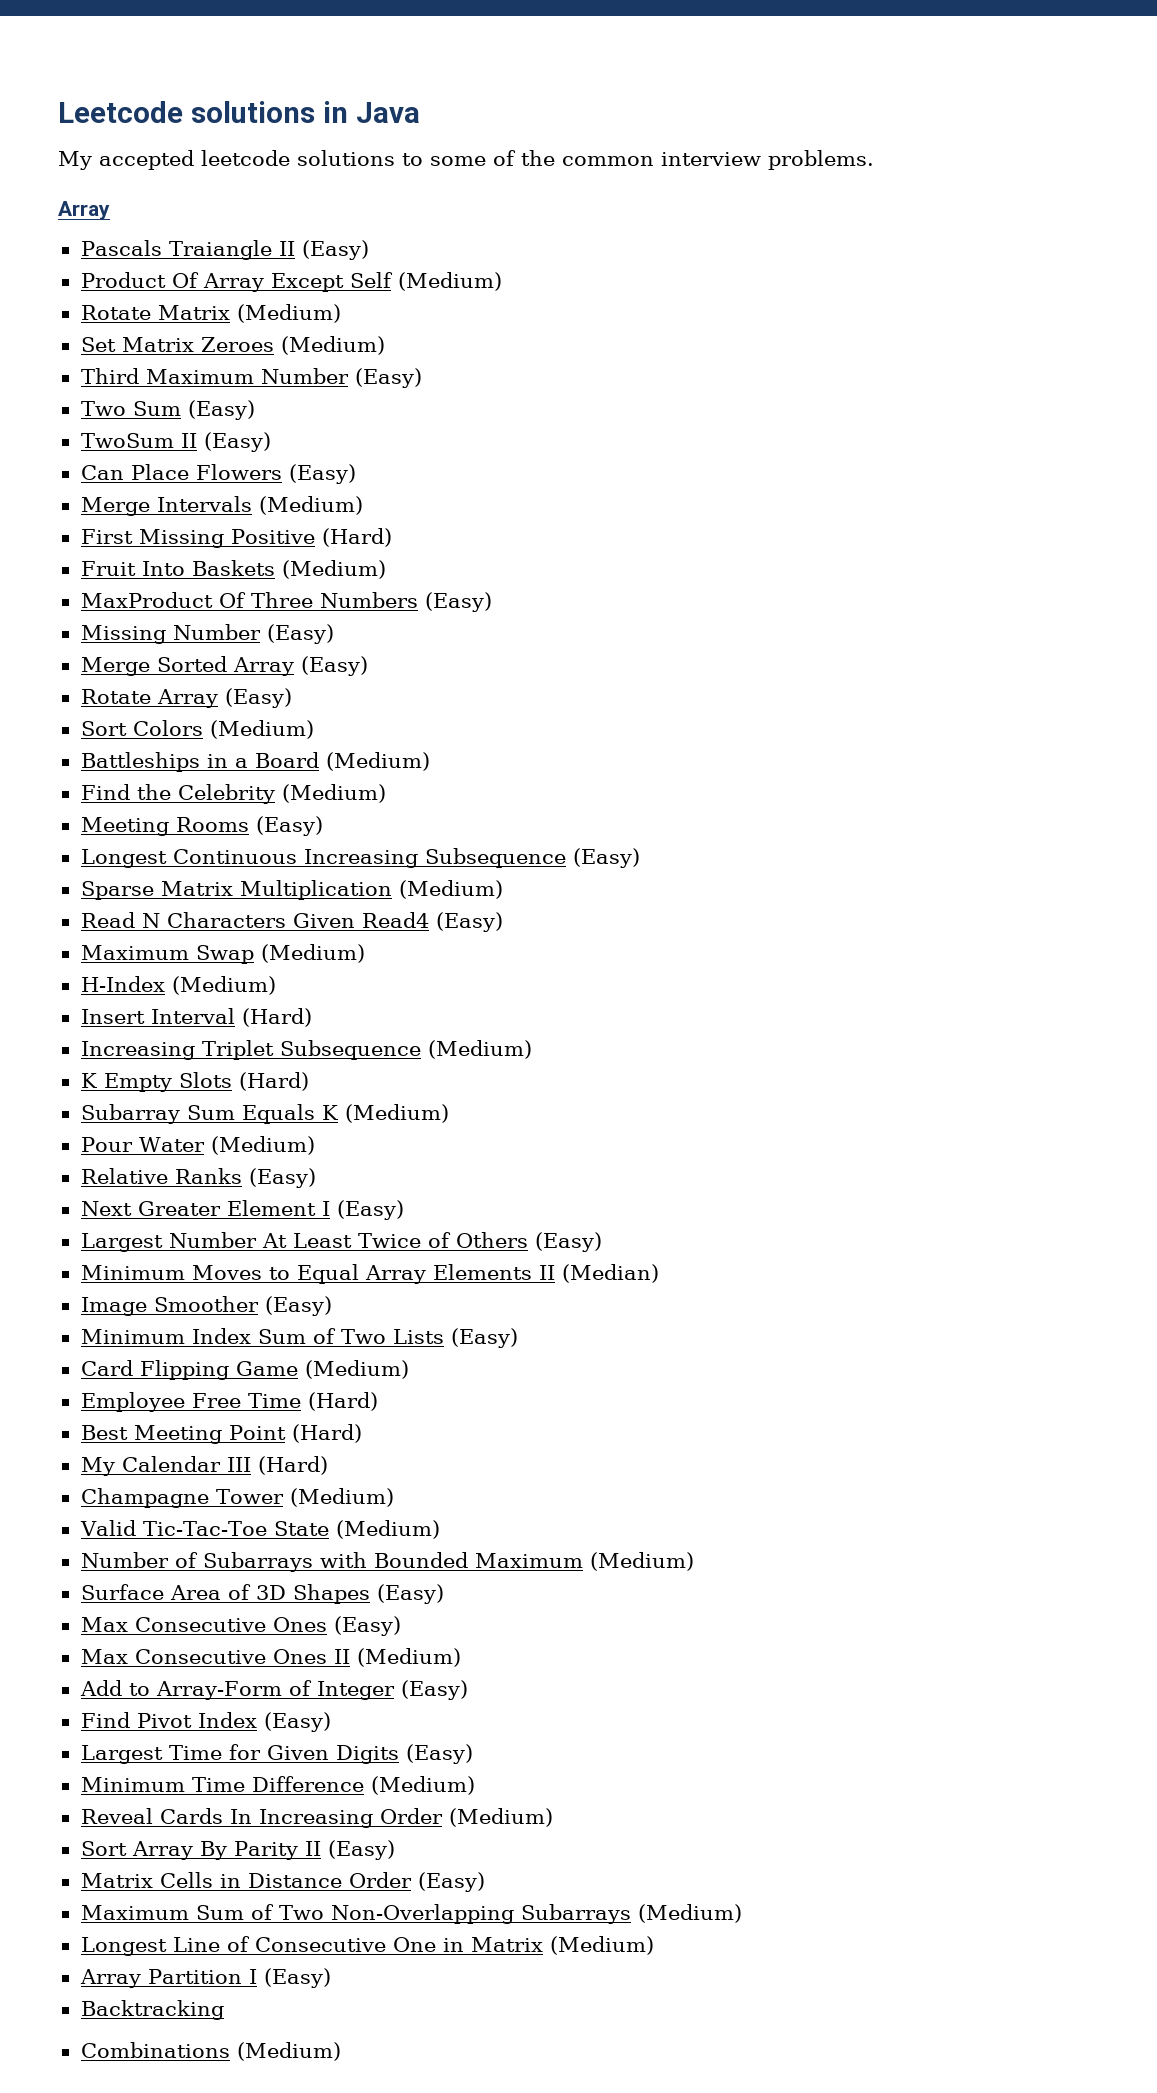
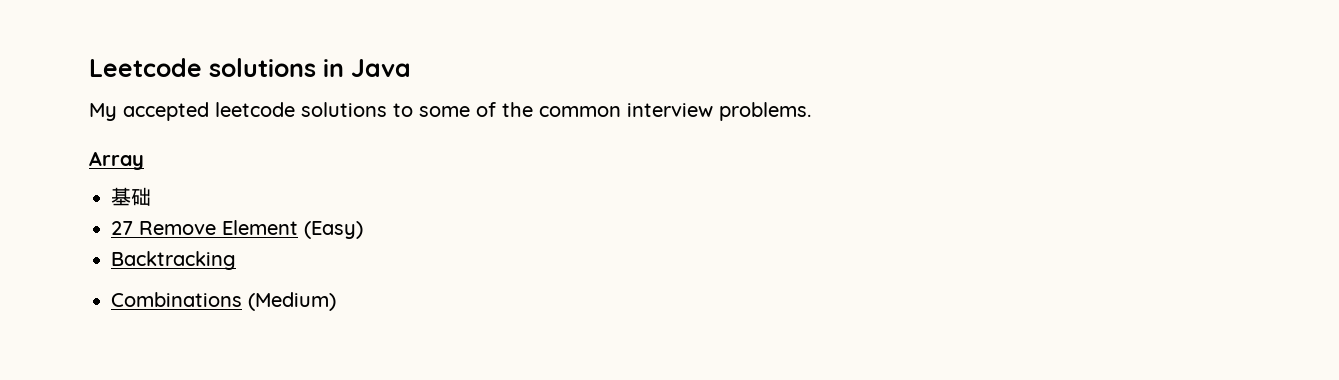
[80,240,369,260] [80,272,502,292] [80,304,341,323] [80,336,385,355] [80,368,422,388] [80,400,255,420] [80,432,271,452] [80,464,356,484] [80,496,363,516] [80,528,392,548] [80,560,386,579] [80,592,492,612] [80,624,334,644] [80,656,368,676] [80,688,292,708] [80,720,314,739] [80,752,430,772] [80,784,386,804] [80,816,323,836] [80,848,640,868] [80,880,503,900] [80,912,503,932] [80,944,365,964] [80,976,276,995] [80,1008,312,1027] [80,1040,532,1060] [80,1072,309,1092] [80,1104,449,1124] [80,1136,315,1155] [80,1168,316,1188] [80,1200,404,1220] [80,1232,602,1252] [80,1264,659,1284] [80,1296,332,1316] [80,1328,518,1348] [80,1360,409,1380] [80,1392,378,1412] [80,1424,362,1444] [80,1456,328,1476] [80,1488,394,1508] [79,1520,441,1539] [80,1552,694,1572] [80,1584,444,1604] [80,1616,401,1636] [80,1648,461,1667] [79,1680,468,1700] [80,1712,331,1732] [80,1744,473,1764] [80,1776,475,1795] [80,1808,553,1828] [80,1840,395,1860] [80,1872,485,1892] [80,1904,742,1924] [80,1936,654,1956] [79,1969,257,1988] Pascals Traiangle II (Easy) // Product Of Array Except Self (Medium) // Rotate Matrix (Medium) // Set Matrix Zeroes (Medium) // Third Maximum Number (Easy) // Two Sum (Easy) // TwoSum II (Easy) // Can Place Flowers (Easy) // Merge Intervals (Medium) // First Missing Positive (Hard) // Fruit Into Baskets (Medium) // MaxProduct Of Three Numbers (Easy) // Missing Number (Easy) // Merge Sorted Array (Easy) // Rotate Array (Easy) // Sort Colors (Medium) // Battleships in a Board (Medium) // Find the Celebrity (Medium) // Meeting Rooms (Easy) // Longest Continuous Increasing Subsequence (Easy) // Sparse Matrix Multiplication (Medium) // Read N Characters Given Read4 (Easy) // Maximum Swap (Medium) // H-Index (Medium) // Insert Interval (Hard) // Increasing Triplet Subsequence (Medium) // K Empty Slots (Hard) // Subarray Sum Equals K (Medium) // Pour Water (Medium) // Relative Ranks (Easy) // Next Greater Element I (Easy) // Largest Number At Least Twice of Others (Easy) // Minimum Moves to Equal Array Elements II (Median) // Image Smoother (Easy) // Minimum Index Sum of Two Lists (Easy) // Card Flipping Game (Medium) // Employee Free Time (Hard) // Best Meeting Point (Hard) // My Calendar III (Hard) // Champagne Tower (Medium) // Valid Tic-Tac-Toe State (Medium) // Number of Subarrays with Bounded Maximum (Medium) // Surface Area of 3D Shapes (Easy) // Max Consecutive Ones (Easy) // Max Consecutive Ones II (Medium) // Add to Array-Form of Integer (Easy) // Find Pivot Index (Easy) // Largest Time for Given Digits (Easy) // Minimum Time Difference (Medium) // Reveal Cards In Increasing Order (Medium) // Sort Array By Parity II (Easy) // Matrix Cells in Distance Order (Easy) // Maximum Sum of Two Non-Overlapping Subarrays (Medium) // Longest Line of Consecutive One in Matrix (Medium) // Array Partition I -> [111,187,151,206] [111,220,298,235] 基础 // 27 Remove Element

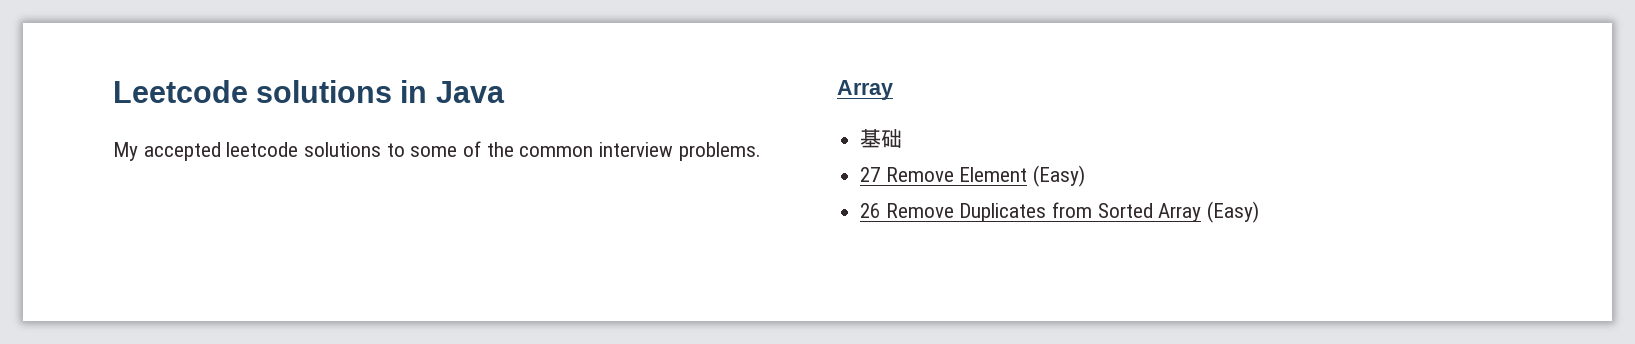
[111,251,236,270] [111,292,336,311] Backtracking // Combinations (Medium) -> [860,201,1260,223] 26 Remove Duplicates from Sorted Array (Easy)

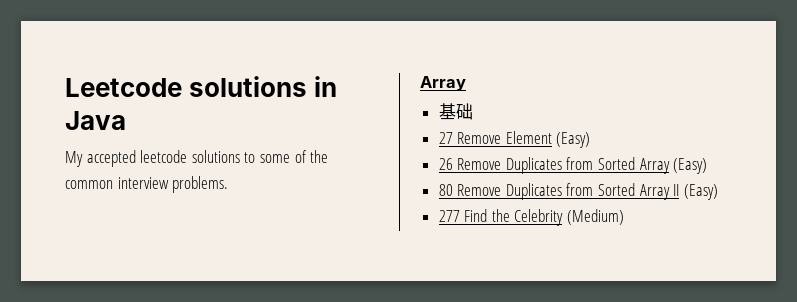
(1260, 212) none -> [438,183,718,200] [438,209,625,226] // 80 Remove Duplicates from Sorted Array II (Easy) // 277 Find the Celebrity (Medium)

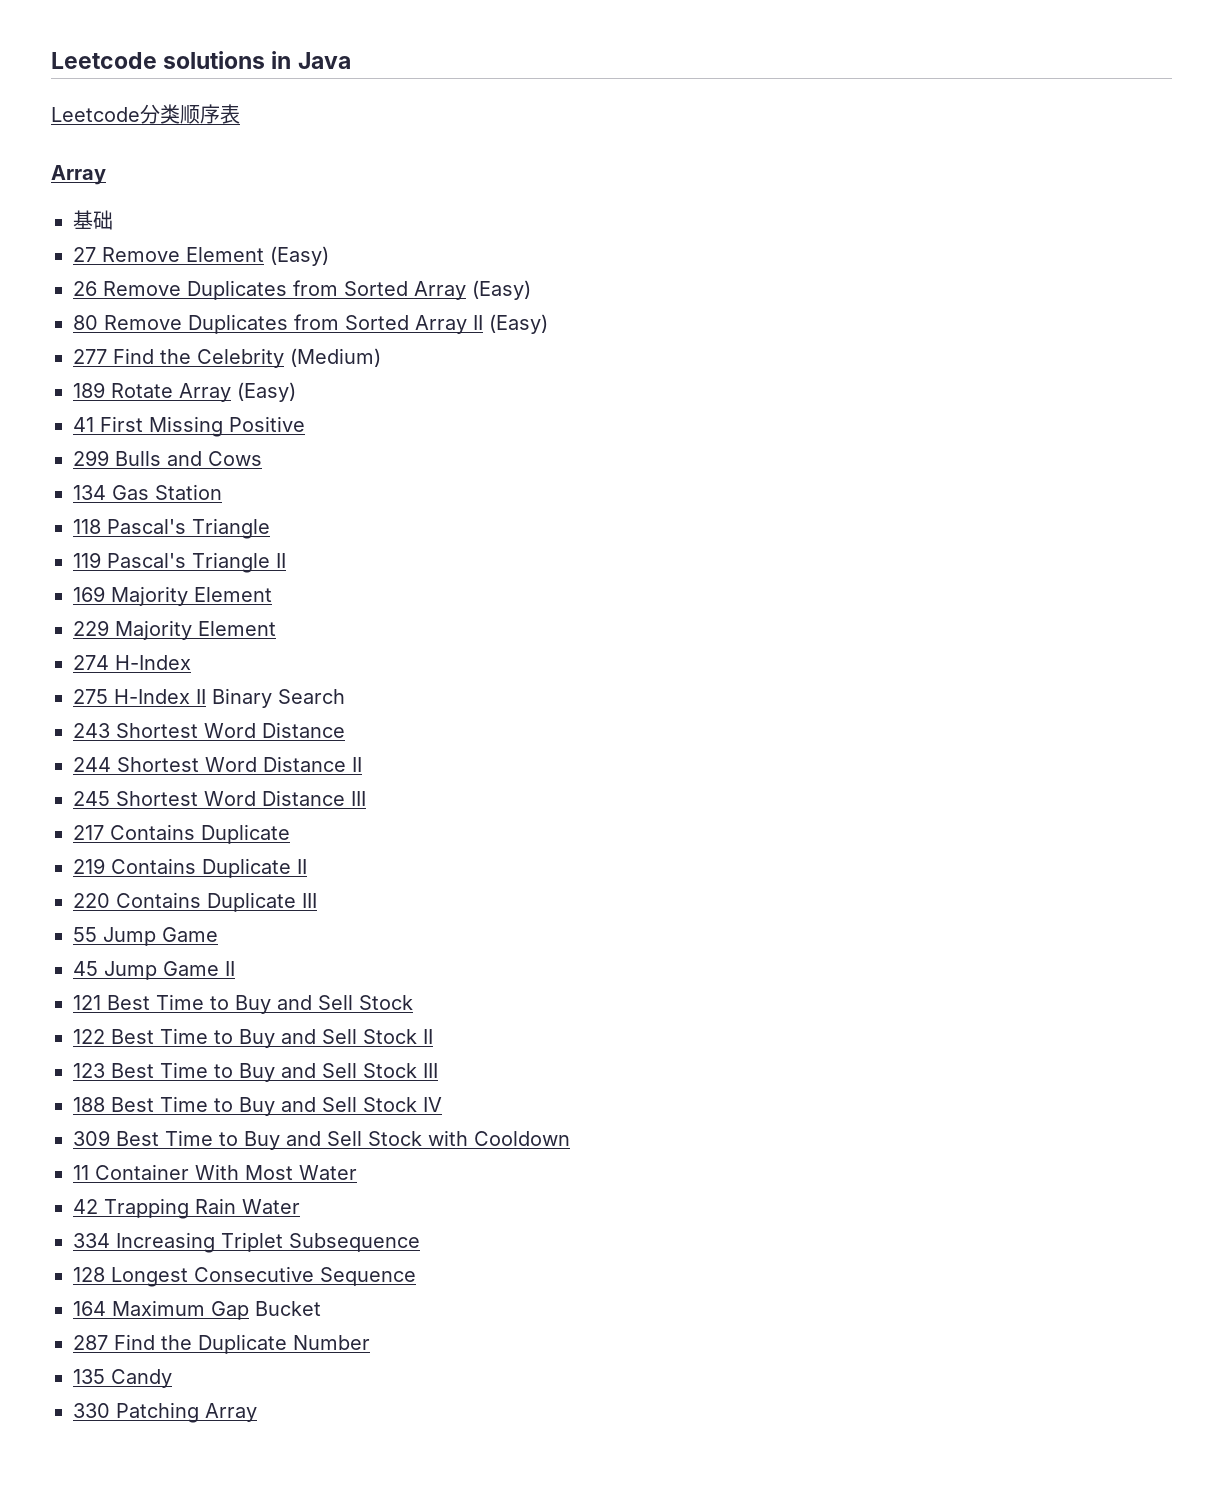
[65,150,329,167] [65,176,229,193] My accepted leetcode solutions to some of the common interview problems. -> [51,104,240,124] Leetcode分类顺序表
(625, 217) none -> [73,382,296,402] [73,416,305,437] [73,450,262,466] [73,484,222,500] [73,518,270,539] [73,552,286,573] [73,586,272,606] [73,620,276,640] [73,655,191,670] [73,688,345,708] [73,722,345,738] [73,756,362,772] [73,790,366,806] [73,824,290,844] [73,858,307,878] [73,892,317,912] [73,927,218,946] [73,961,235,980] [73,994,413,1014] [73,1028,433,1048] [73,1062,438,1082] [73,1096,442,1116] [73,1130,570,1150] [73,1164,357,1180] [73,1198,300,1219] [73,1232,420,1253] [73,1266,416,1287] [73,1300,321,1320] [73,1334,370,1354] [73,1369,172,1388] [73,1402,257,1423] // 189 Rotate Array (Easy) // 41 First Missing Positive // 299 Bulls and Cows // 134 Gas Station // 118 Pascal's Triangle // 119 Pascal's Triangle II // 169 Majority Element // 229 Majority Element // 274 H-Index // 275 H-Index II Binary Search // 243 Shortest Word Distance // 244 Shortest Word Distance II // 245 Shortest Word Distance III // 217 Contains Duplicate // 219 Contains Duplicate II // 220 Contains Duplicate III // 55 Jump Game // 45 Jump Game II // 121 Best Time to Buy and Sell Stock // 122 Best Time to Buy and Sell Stock II // 123 Best Time to Buy and Sell Stock III // 188 Best Time to Buy and Sell Stock IV // 309 Best Time to Buy and Sell Stock with Cooldown // 11 Container With Most Water // 42 Trapping Rain Water // 334 Increasing Triplet Subsequence // 128 Longest Consecutive Sequence // 164 Maximum Gap Bucket // 287 Find the Duplicate Number // 135 Candy // 330 Patching Array

